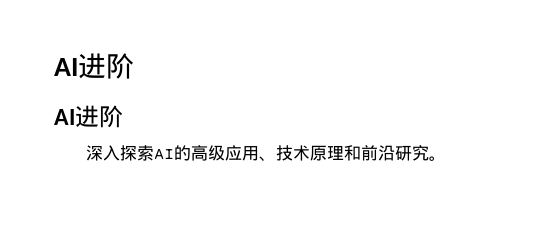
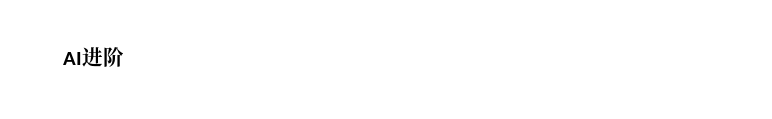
[54,53,134,79] [54,105,123,128] [86,145,447,161] AI进阶 // AI进阶 // 深入探索AI的高级应用、技术原理和前沿研究。 -> [63,47,124,67] AI进阶

